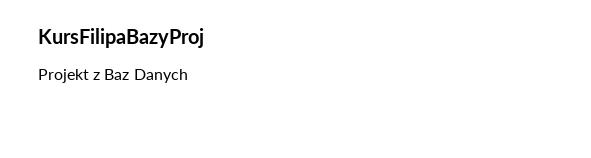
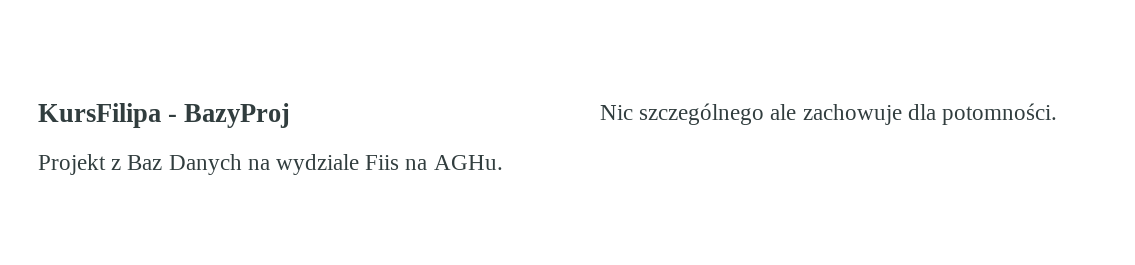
[38,28,204,48] KursFilipaBazyProj -> [38,103,291,128] KursFilipa - BazyProj
(188, 76) none -> [247,154,503,175] [600,103,1058,125] na wydziale Fiis na AGHu. Nic szczególnego ale zachowuje dla potomności.

